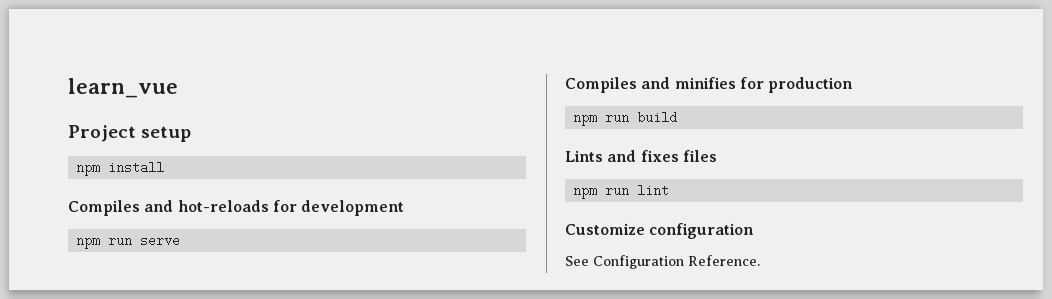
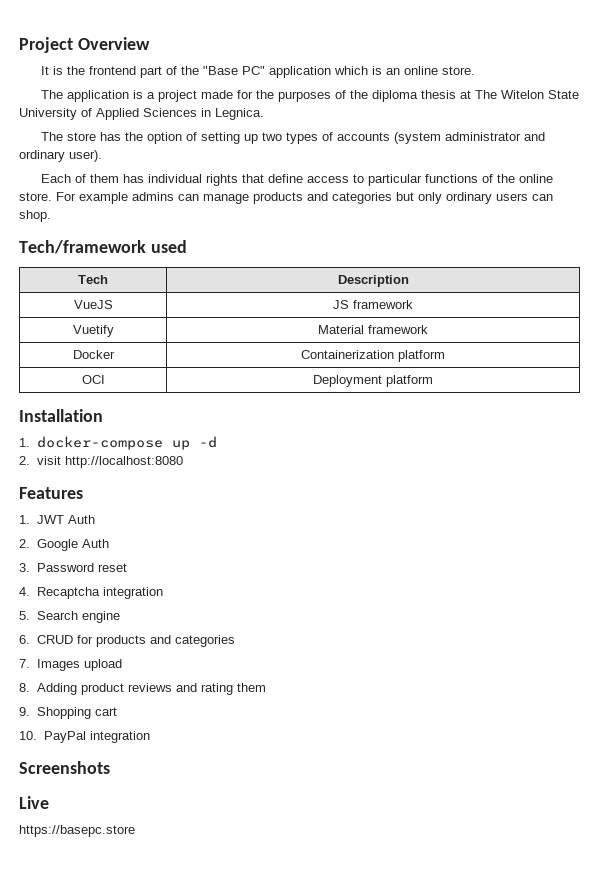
[68,78,178,98] [68,125,192,142] [76,161,165,176] [68,200,405,216] [76,234,181,249] [565,77,854,93] [573,111,678,126] [565,150,717,162] [573,185,670,199] [565,223,755,239] [565,255,760,269] learn_vue // Project setup // npm install // Compiles and hot-reloads for development // npm run serve // Compiles and minifies for production // npm run build // Lints and fixes files // npm run lint // Customize configuration // See Configuration Reference. -> [19,37,150,53] [41,66,476,78] [41,90,580,102] [19,108,264,120] [41,132,546,144] [19,150,102,162] [41,174,554,186] [19,192,553,204] [19,210,51,222] [19,240,187,254] [78,275,108,284] [337,275,409,287] [73,300,113,309] [332,300,413,309] [72,325,114,337] [317,325,428,334] [72,350,115,359] [300,350,445,362] [81,375,105,384] [312,375,433,387] [19,409,103,422] [19,436,217,450] [19,456,183,468] [19,487,83,499] [19,515,95,524] [19,539,109,551] [19,563,127,572] [19,587,163,599] [19,611,120,623] [19,635,235,647] [19,659,122,671] [19,683,266,695] [19,707,117,719] [19,731,150,743] [19,761,110,774] [19,796,49,809] [19,825,135,837] Project Overview // It is the frontend part of the "Base PC" application which is an online store. // The application is a project made for the purposes of the diploma thesis at The Witelon State University of Applied Sciences in Legnica. // The store has the option of setting up two types of accounts (system administrator and ordinary user). // Each of them has individual rights that define access to particular functions of the online store. For example admins can manage products and categories but only ordinary users can shop. // Tech/framework used // Tech | Description // VueJS | JS framework // Vuetify | Material framework // Docker | Containerization platform // OCI | Deployment platform // Installation // 1. docker-compose up -d // 2. visit http://localhost:8080 // Features // 1. JWT Auth // 2. Google Auth // 3. Password reset // 4. Recaptcha integration // 5. Search engine // 6. CRUD for products and categories // 7. Images upload // 8. Adding product reviews and rating them // 9. Shopping cart // 10. PayPal integration // Screenshots // Live // https://basepc.store

